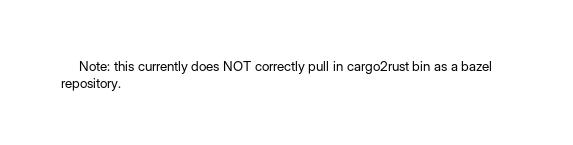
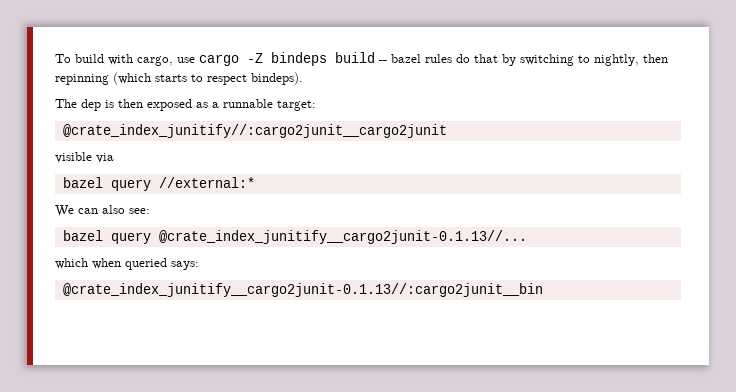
[79,61,493,74] [61,78,121,91] Note: this currently does NOT correctly pull in cargo2rust bin as a bazel repository. -> [55,52,668,66] [55,72,303,85] [55,99,316,111] [62,124,447,138] [55,152,114,163] [62,177,255,191] [55,205,150,217] [62,230,527,244] [55,258,199,270] [62,283,543,297] To build with cargo, use cargo -Z bindeps build -- bazel rules do that by switching to nightly, then repinning (which starts to respect bindeps). // The dep is then exposed as a runnable target: // @crate_index_junitify//:cargo2junit__cargo2junit // visible via // bazel query //external:* // We can also see: // bazel query @crate_index_junitify__cargo2junit-0.1.13//... // which when queried says: // @crate_index_junitify__cargo2junit-0.1.13//:cargo2junit__bin

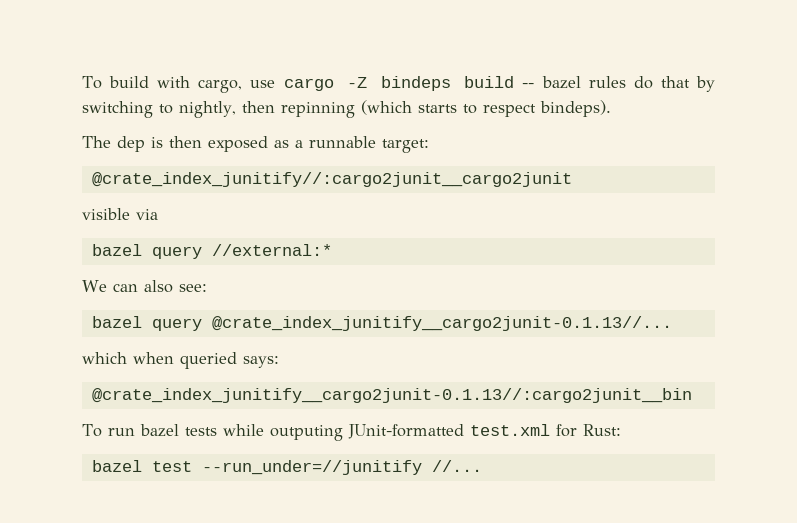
(543, 290) none -> [82,424,621,441] [91,460,482,475] // To run bazel tests while outputing JUnit-formatted test.xml for Rust: // bazel test --run_under=//junitify //...

